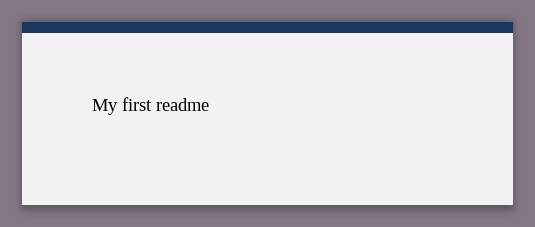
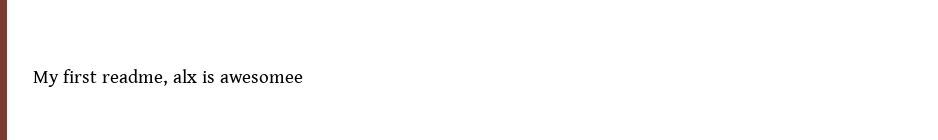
[156,98,209,111] readme -> [101,69,303,86] readme, alx is awesomee

